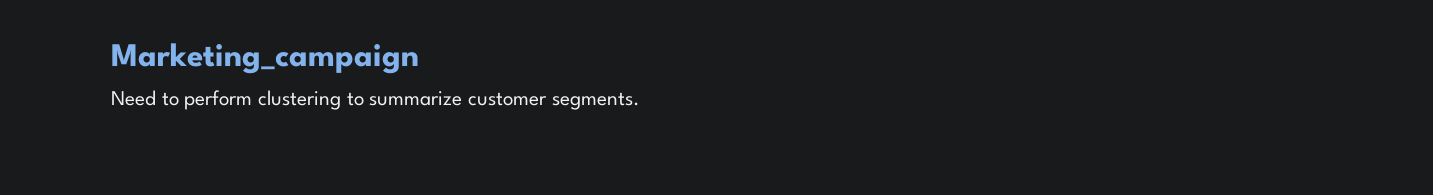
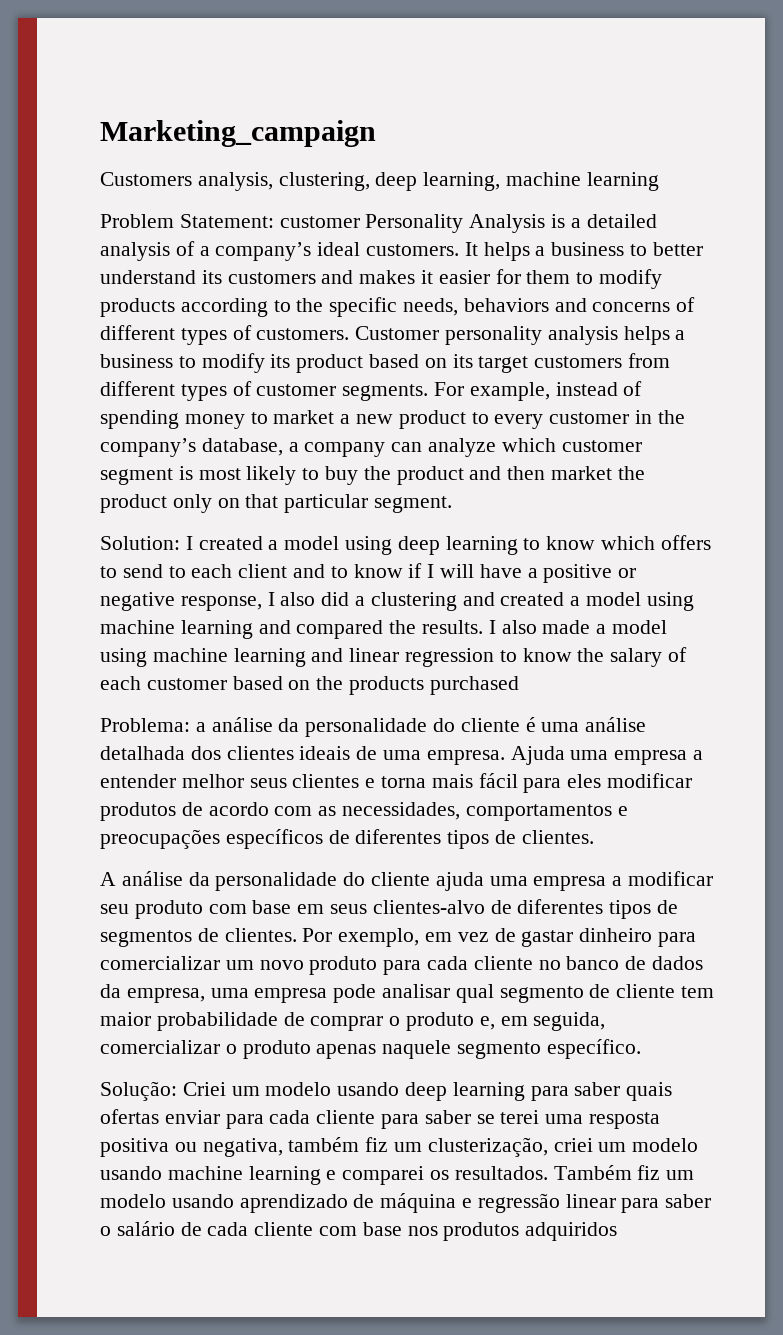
[111,90,640,110] Need to perform clustering to summarize customer segments. -> [100,172,659,191] [100,214,657,233] [100,241,703,261] [100,269,663,289] [100,297,696,317] [100,325,686,345] [100,353,671,373] [100,381,643,401] [100,410,685,429] [100,438,642,457] [100,466,645,485] [100,494,453,513] [100,535,711,555] [100,563,637,583] [100,592,694,611] [100,620,668,639] [100,647,688,667] [100,676,519,695] [100,717,647,737] [100,746,704,765] [100,773,693,793] [100,802,628,821] [100,829,594,849] [100,871,714,891] [100,899,679,919] [100,928,697,947] [100,956,704,975] [100,984,715,1003] [100,1012,606,1031] [100,1039,641,1059] [100,1081,673,1101] [100,1109,661,1129] [100,1137,699,1157] [100,1165,695,1185] [100,1193,712,1213] [100,1221,618,1241] Customers analysis, clustering, deep learning, machine learning // Problem Statement: customer Personality Analysis is a detailed analysis of a company’s ideal customers. It helps a business to better understand its customers and makes it easier for them to modify products according to the specific needs, behaviors and concerns of different types of customers. Customer personality analysis helps a business to modify its product based on its target customers from different types of customer segments. For example, instead of spending money to market a new product to every customer in the company’s database, a company can analyze which customer segment is most likely to buy the product and then market the product only on that particular segment. // Solution: I created a model using deep learning to know which offers to send to each client and to know if I will have a positive or negative response, I also did a clustering and created a model using machine learning and compared the results. I also made a model using machine learning and linear regression to know the salary of each customer based on the products purchased // Problema: a análise da personalidade do cliente é uma análise detalhada dos clientes ideais de uma empresa. Ajuda uma empresa a entender melhor seus clientes e torna mais fácil para eles modificar produtos de acordo com as necessidades, comportamentos e preocupações específicos de diferentes tipos de clientes. // A análise da personalidade do cliente ajuda uma empresa a modificar seu produto com base em seus clientes-alvo de diferentes tipos de segmentos de clientes. Por exemplo, em vez de gastar dinheiro para comercializar um novo produto para cada cliente no banco de dados da empresa, uma empresa pode analisar qual segmento de cliente tem maior probabilidade de comprar o produto e, em seguida, comercializar o produto apenas naquele segmento específico. // Solução: Criei um modelo usando deep learning para saber quais ofertas enviar para cada cliente para saber se terei uma resposta positiva ou negativa, também fiz um clusterização, criei um modelo usando machine learning e comparei os resultados. Também fiz um modelo usando aprendizado de máquina e regressão linear para saber o salário de cada cliente com base nos produtos adquiridos

